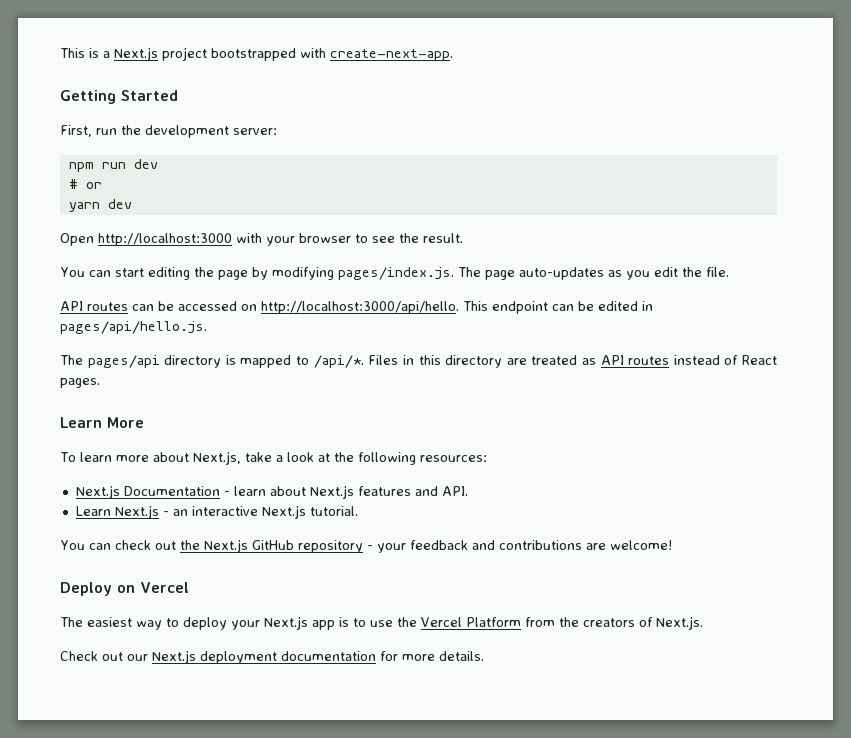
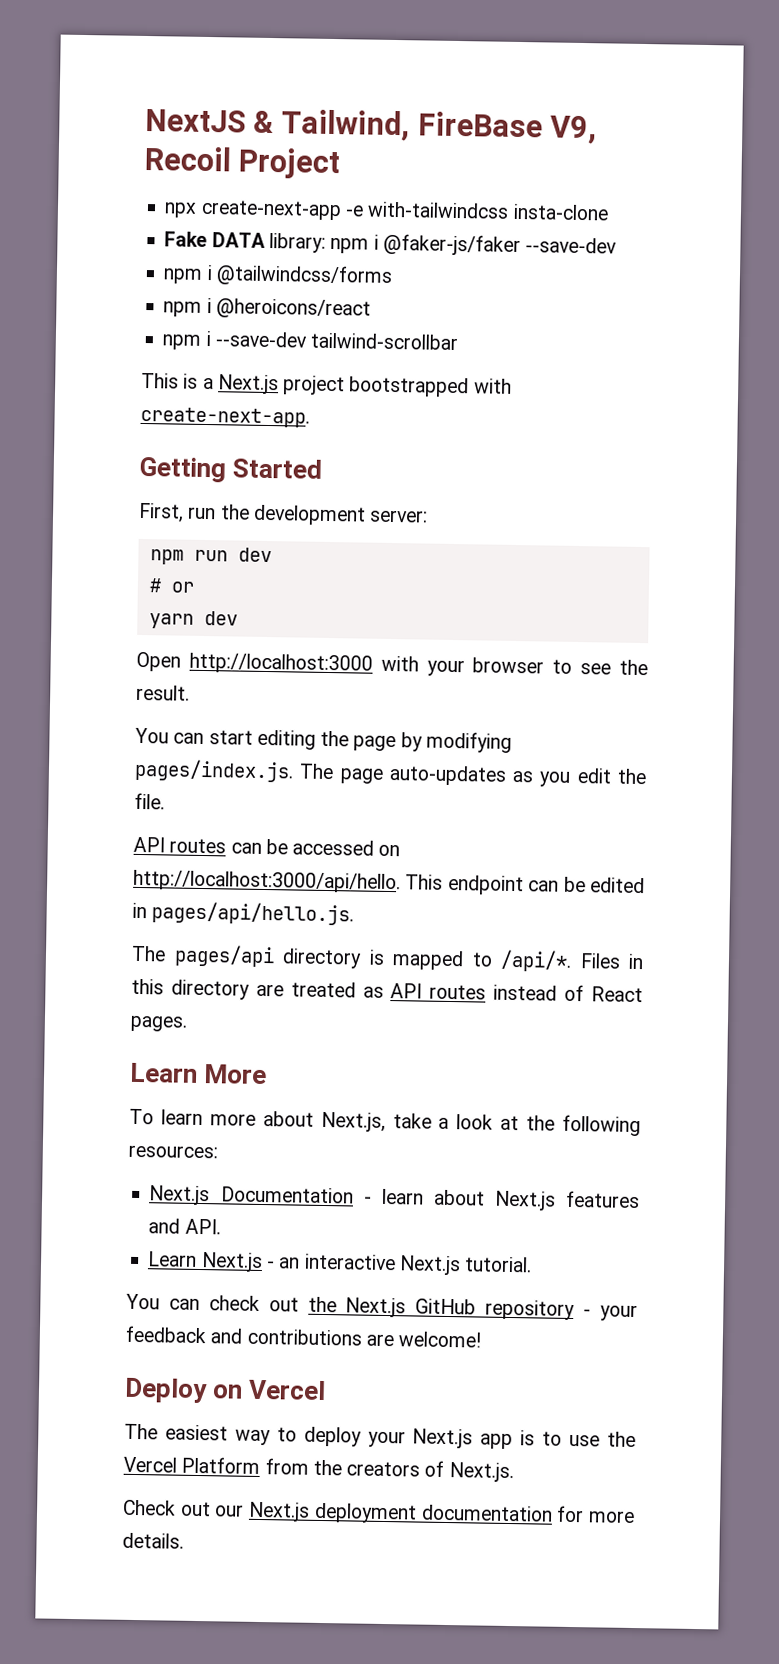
(60, 53) none -> [145,108,597,145] [144,145,341,180] [164,199,609,221] [164,231,618,257] [163,264,393,287] [163,297,371,320] [162,330,459,351] NextJS & Tailwind, FireBase V9, Recoil Project // npx create-next-app -e with-tailwindcss insta-clone // Fake DATA library: npm i @faker-js/faker --save-dev // npm i @tailwindcss/forms // npm i @heroicons/react // npm i --save-dev tailwind-scrollbar //

